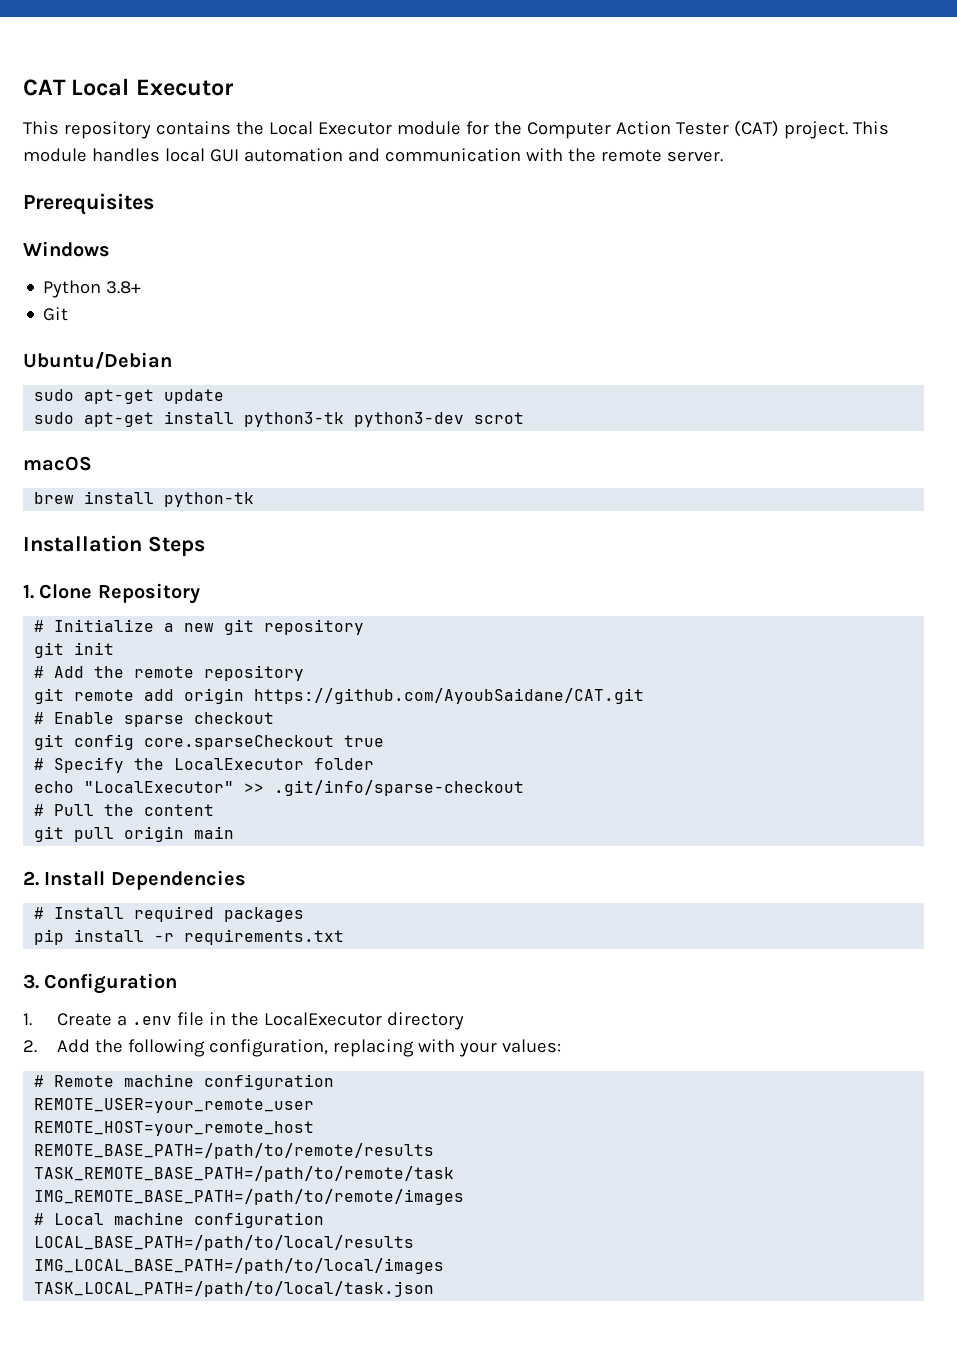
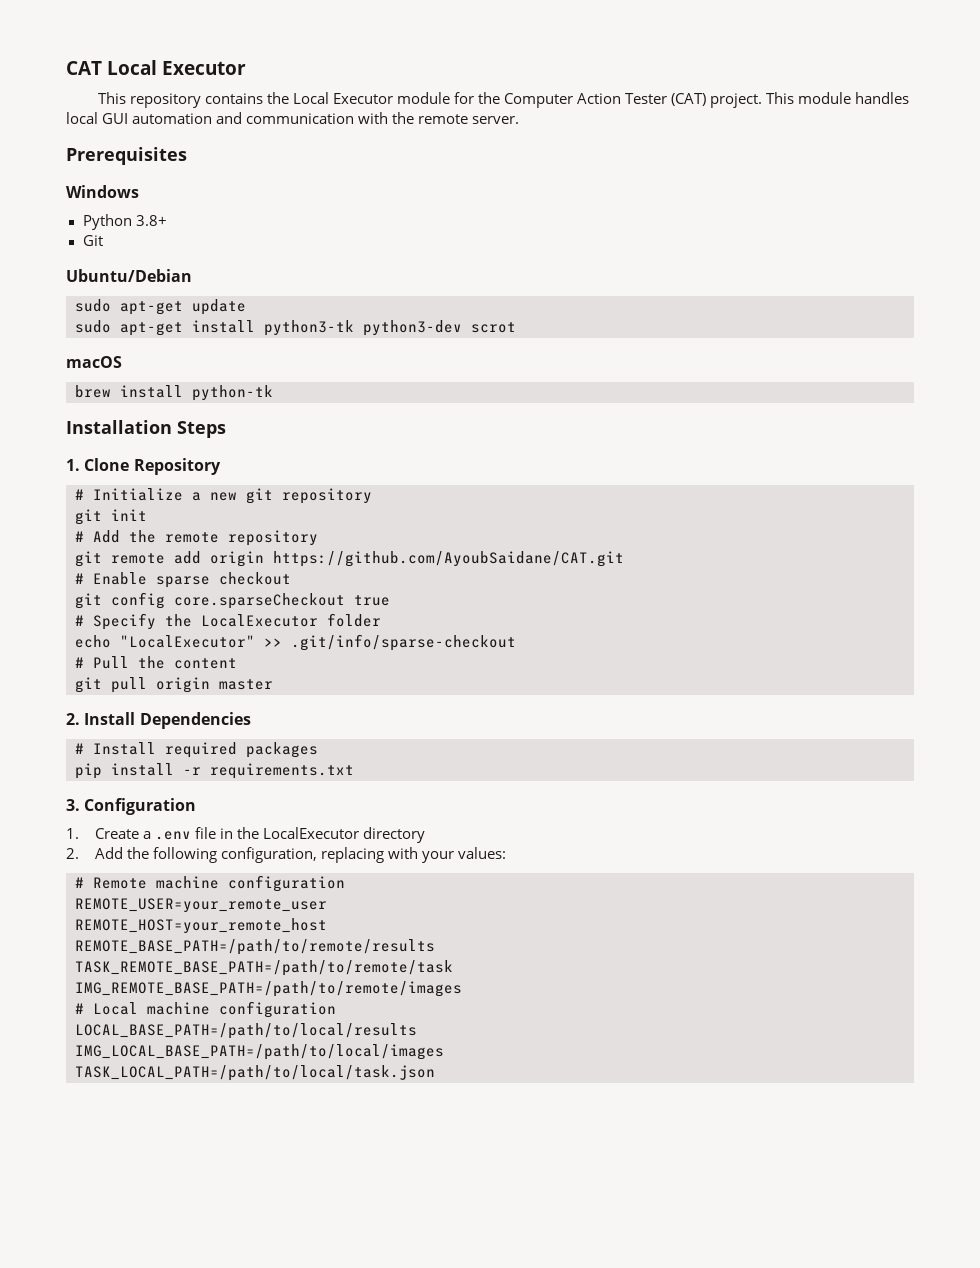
[194,826,235,839] main -> [219,679,273,690] master

